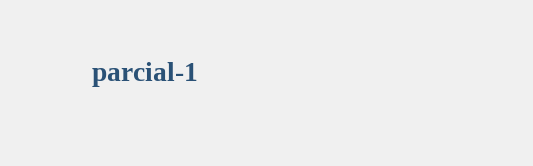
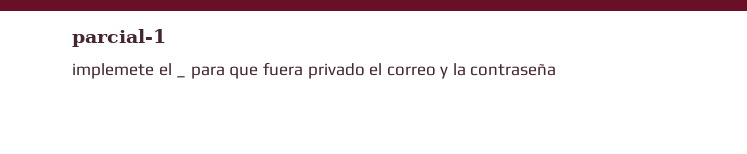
(198, 74) none -> [72,62,557,79] // implemete el _ para que fuera privado el correo y la contraseña

